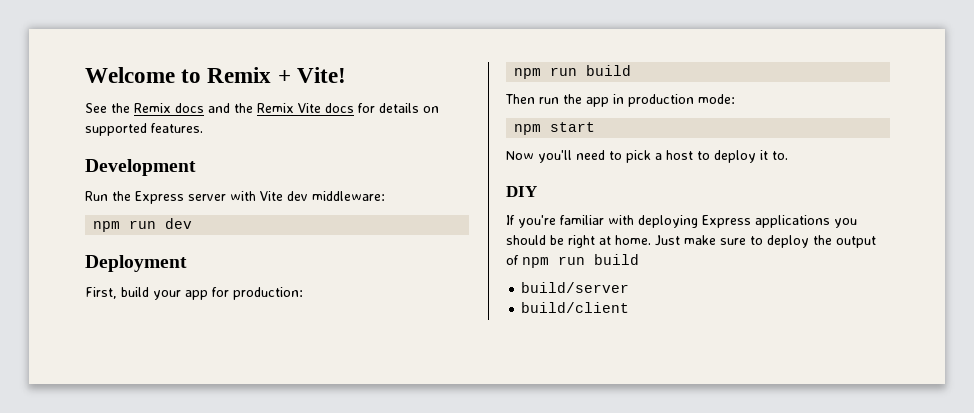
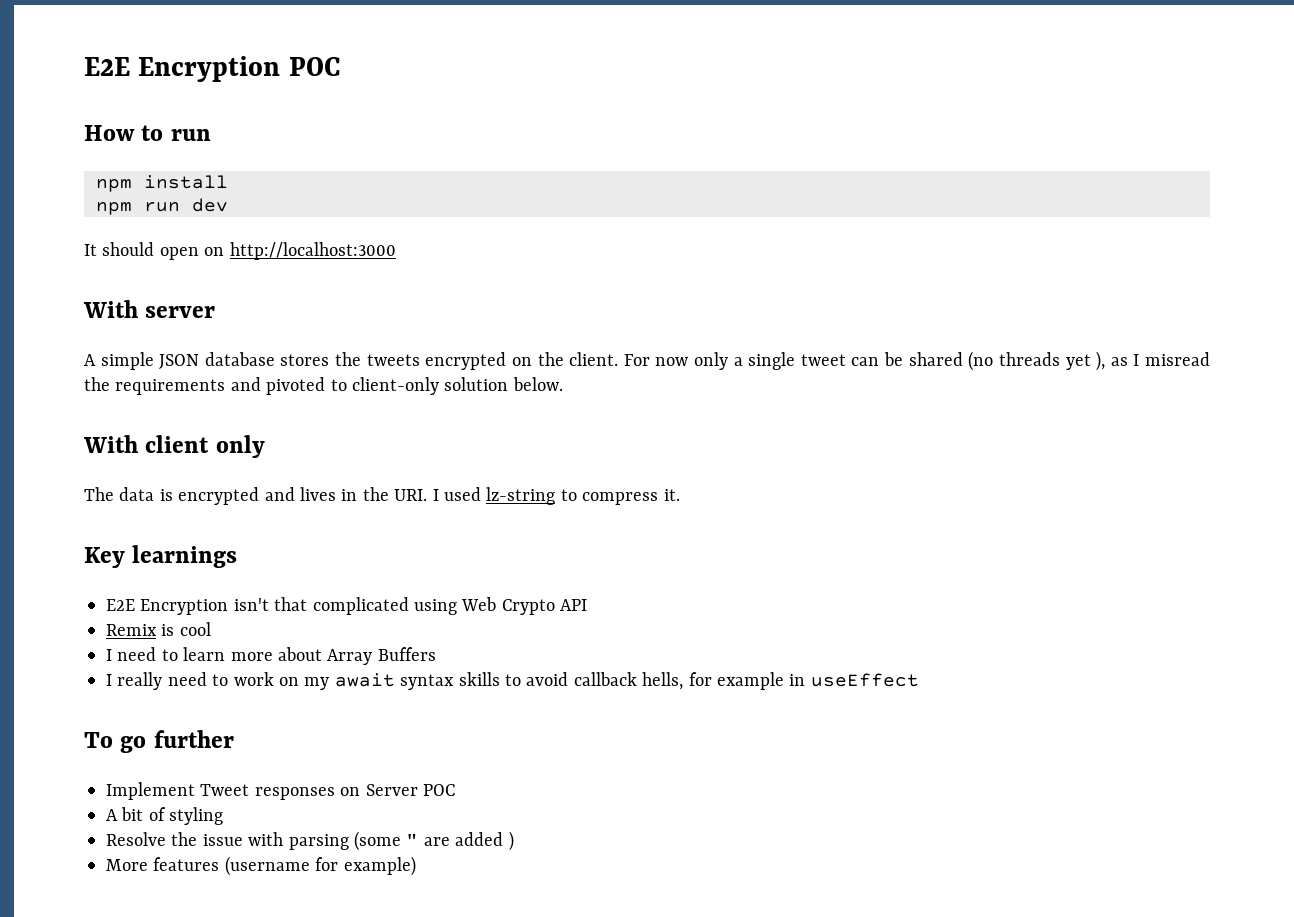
[85,67,346,83] [85,103,439,113] [85,123,203,136] [85,159,196,176] [85,191,385,204] [93,218,193,232] [85,255,187,272] [85,287,303,300] [514,65,632,79] [505,94,735,107] [514,122,596,135] [506,150,788,163] [506,186,537,197] [506,215,857,228] [506,235,876,248] [506,254,639,268] [521,282,630,293] [521,302,630,313] Welcome to Remix + Vite! // See the Remix docs and the Remix Vite docs for details on supported features. // Development // Run the Express server with Vite dev middleware: // npm run dev // Deployment // First, build your app for production: // npm run build // Then run the app in production mode: // npm start // Now you'll need to pick a host to deploy it to. // DIY // If you're familiar with deploying Express applications you should be right at home. Just make sure to deploy the output of npm run build // build/server // build/client -> [84,56,340,82] [84,125,211,141] [96,175,228,192] [96,198,228,215] [84,242,396,260] [83,300,216,318] [84,351,1210,371] [84,377,563,395] [83,435,265,458] [84,487,680,505] [84,545,238,568] [106,597,588,615] [106,622,211,636] [106,647,436,665] [106,672,919,690] [84,730,234,753] [106,782,455,800] [106,807,224,825] [106,831,514,851] [106,856,416,876] E2E Encryption POC // How to run // npm install // npm run dev // It should open on http://localhost:3000 // With server // A simple JSON database stores the tweets encrypted on the client. For now only a single tweet can be shared (no threads yet ), as I misread the requirements and pivoted to client-only solution below. // With client only // The data is encrypted and lives in the URI. I used lz-string to compress it. // Key learnings // E2E Encryption isn't that complicated using Web Crypto API // Remix is cool // I need to learn more about Array Buffers // I really need to work on my await syntax skills to avoid callback hells, for example in useEffect // To go further // Implement Tweet responses on Server POC // A bit of styling // Resolve the issue with parsing (some " are added ) // More features (username for example)

